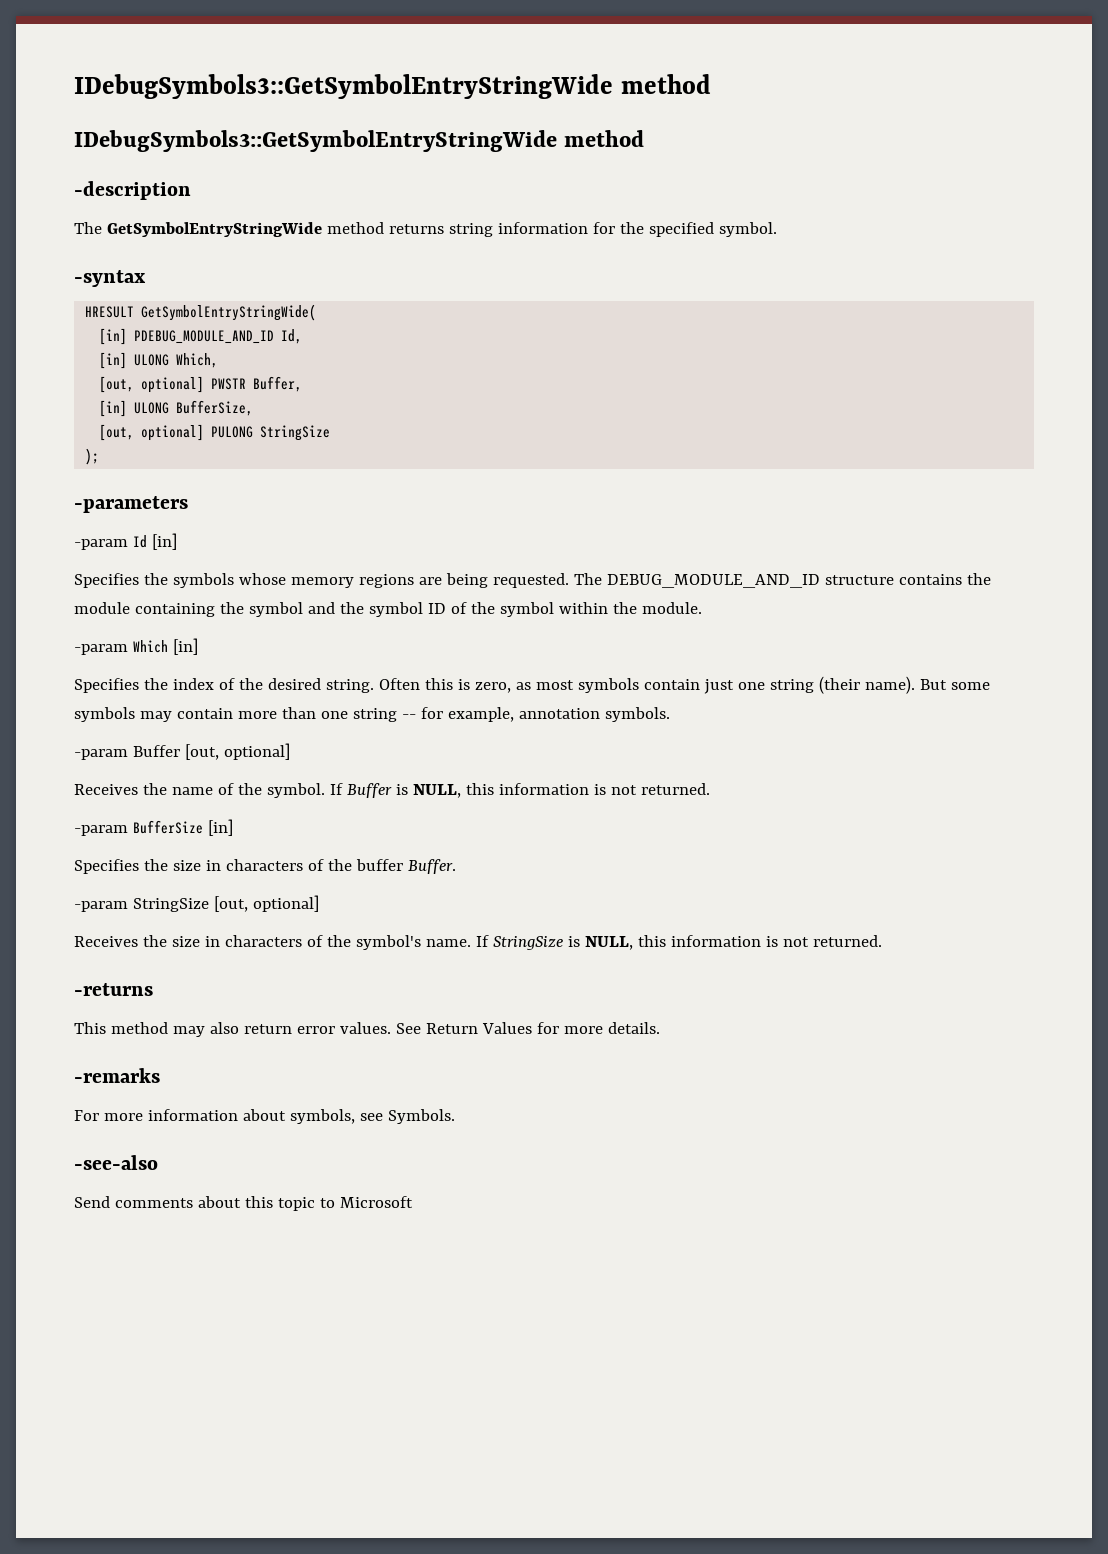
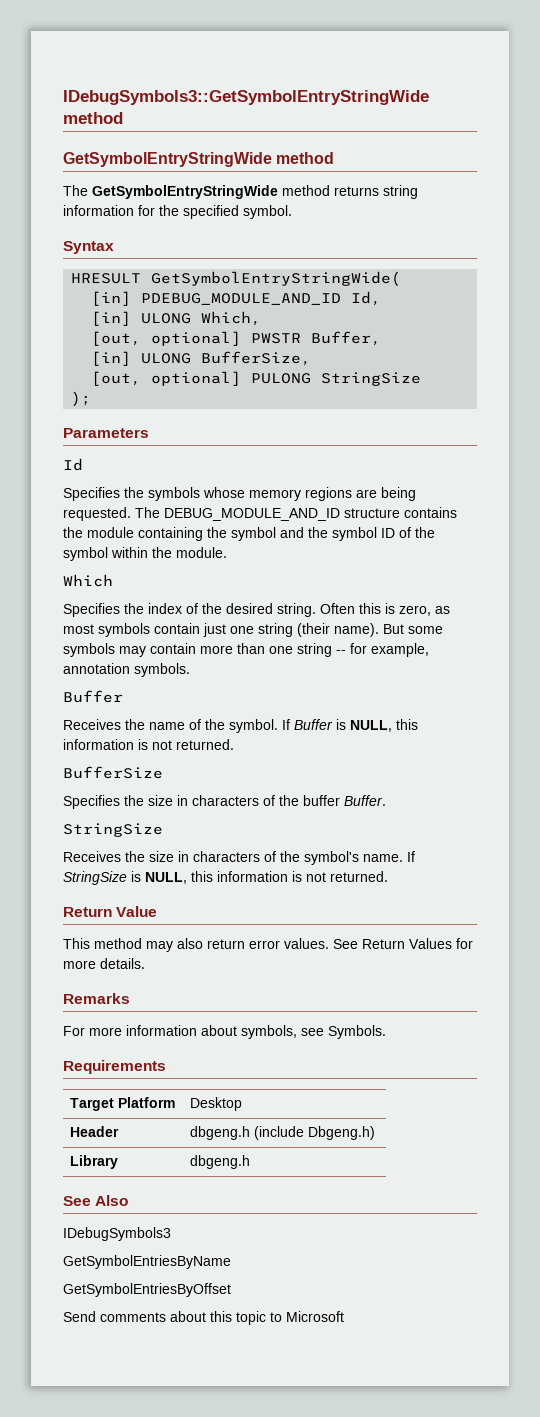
[74,74,711,99] [74,130,645,152] [74,181,191,200] IDebugSymbols3::GetSymbolEntryStringWide method // IDebugSymbols3::GetSymbolEntryStringWide method // -description -> [63,90,429,105] [63,112,123,124] [63,152,335,167] IDebugSymbols3::GetSymbolEntryStringWide method // GetSymbolEntryStringWide method
[74,270,146,287] -syntax -> [63,241,114,254] Syntax
[74,496,188,513] [74,539,128,550] -parameters // -param -> [63,428,149,438] Parameters //
[151,533,177,550] [in] -> (83, 464) none
[74,644,128,655] -param -> (227, 552) none
[172,638,198,655] [in] -> (113, 580) none
[74,743,290,760] -param Buffer [out, optional] -> [63,690,123,703] Buffer
[74,825,128,836] -param -> (234, 744) none
[207,819,233,836] [in] -> (163, 772) none
[74,895,319,912] -param StringSize [out, optional] -> [63,823,163,837] StringSize
[74,983,153,996] -returns -> [63,906,158,917] Return Value
[74,1068,160,1083] -remarks -> [63,993,130,1004] Remarks
[74,1155,158,1170] -see-also -> [63,1060,166,1074] [69,1097,175,1111] [189,1097,242,1111] [69,1126,119,1137] [189,1126,375,1140] [69,1155,118,1169] [189,1155,250,1169] [63,1195,129,1206] [63,1227,171,1241] [63,1255,231,1269] [63,1283,231,1297] Requirements // Target Platform | Desktop // Header | dbgeng.h (include Dbgeng.h) // Library | dbgeng.h // See Also // IDebugSymbols3 // GetSymbolEntriesByName // GetSymbolEntriesByOffset

